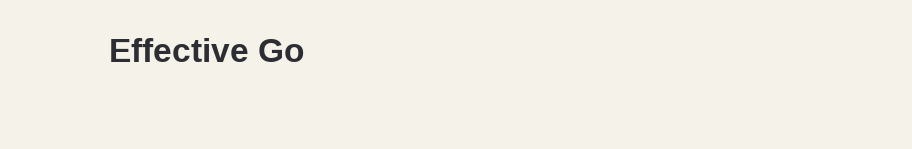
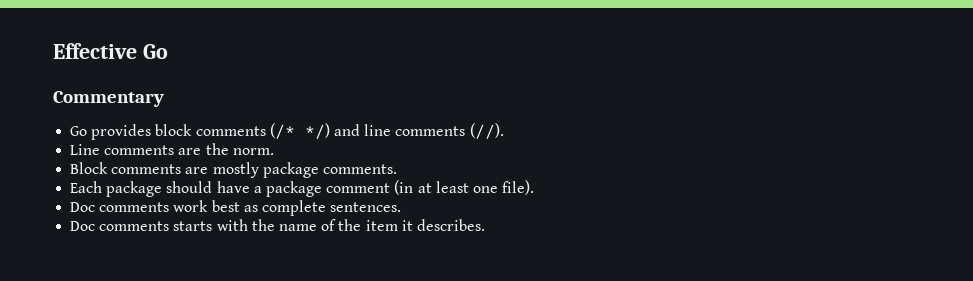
(305, 50) none -> [53,91,164,107] [70,123,504,140] [70,143,274,155] [70,162,397,178] [70,180,535,197] [70,200,402,216] [70,219,485,231] // Commentary // Go provides block comments (/* */) and line comments (//). // Line comments are the norm. // Block comments are mostly package comments. // Each package should have a package comment (in at least one file). // Doc comments work best as complete sentences. // Doc comments starts with the name of the item it describes.

